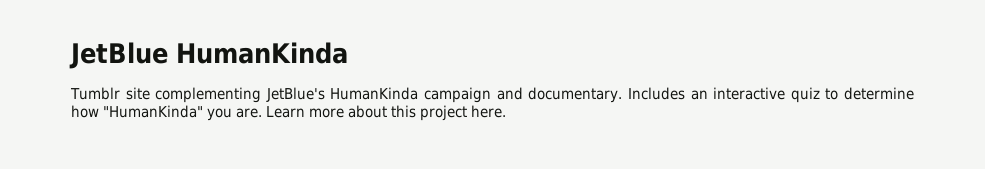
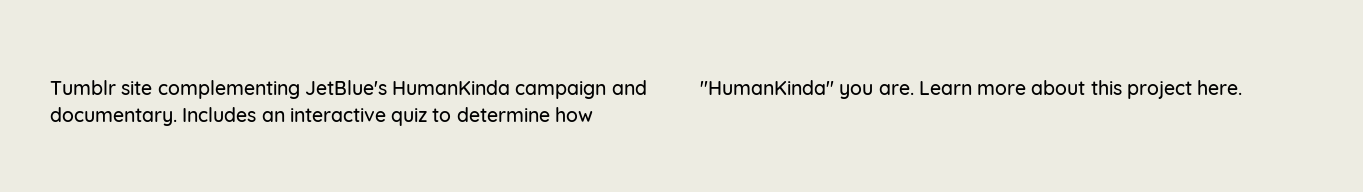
[69,42,348,69] JetBlue HumanKinda // -> (50, 87) none

